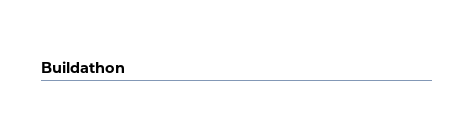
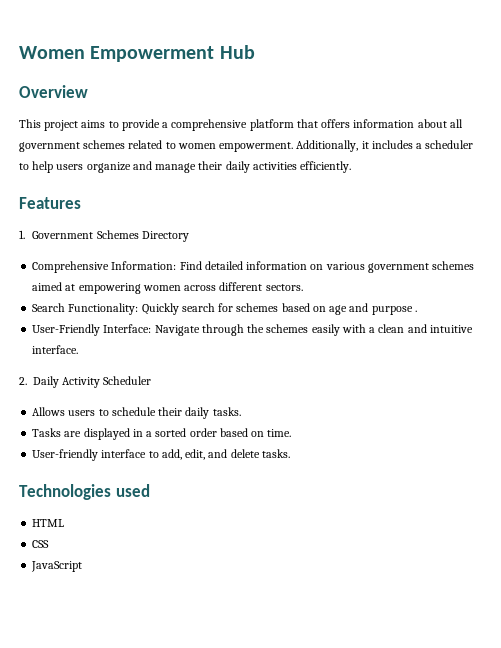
[41,61,125,73] Buildathon -> [19,45,255,62] [19,85,88,98] [19,119,463,131] [19,140,474,152] [19,161,352,173] [19,197,81,209] [19,230,189,242] [32,261,475,273] [32,282,303,294] [32,303,417,315] [32,324,473,336] [32,345,79,354] [19,376,152,388] [32,407,241,419] [32,428,292,440] [32,449,290,461] [19,484,150,500] [32,519,65,527] [32,540,50,548] [31,561,83,572] Women Empowerment Hub // Overview // This project aims to provide a comprehensive platform that offers information about all government schemes related to women empowerment. Additionally, it includes a scheduler to help users organize and manage their daily activities efficiently. // Features // 1. Government Schemes Directory // Comprehensive Information: Find detailed information on various government schemes aimed at empowering women across different sectors. // Search Functionality: Quickly search for schemes based on age and purpose . // User-Friendly Interface: Navigate through the schemes easily with a clean and intuitive interface. // 2. Daily Activity Scheduler // Allows users to schedule their daily tasks. // Tasks are displayed in a sorted order based on time. // User-friendly interface to add, edit, and delete tasks. // Technologies used // HTML // CSS // JavaScript

